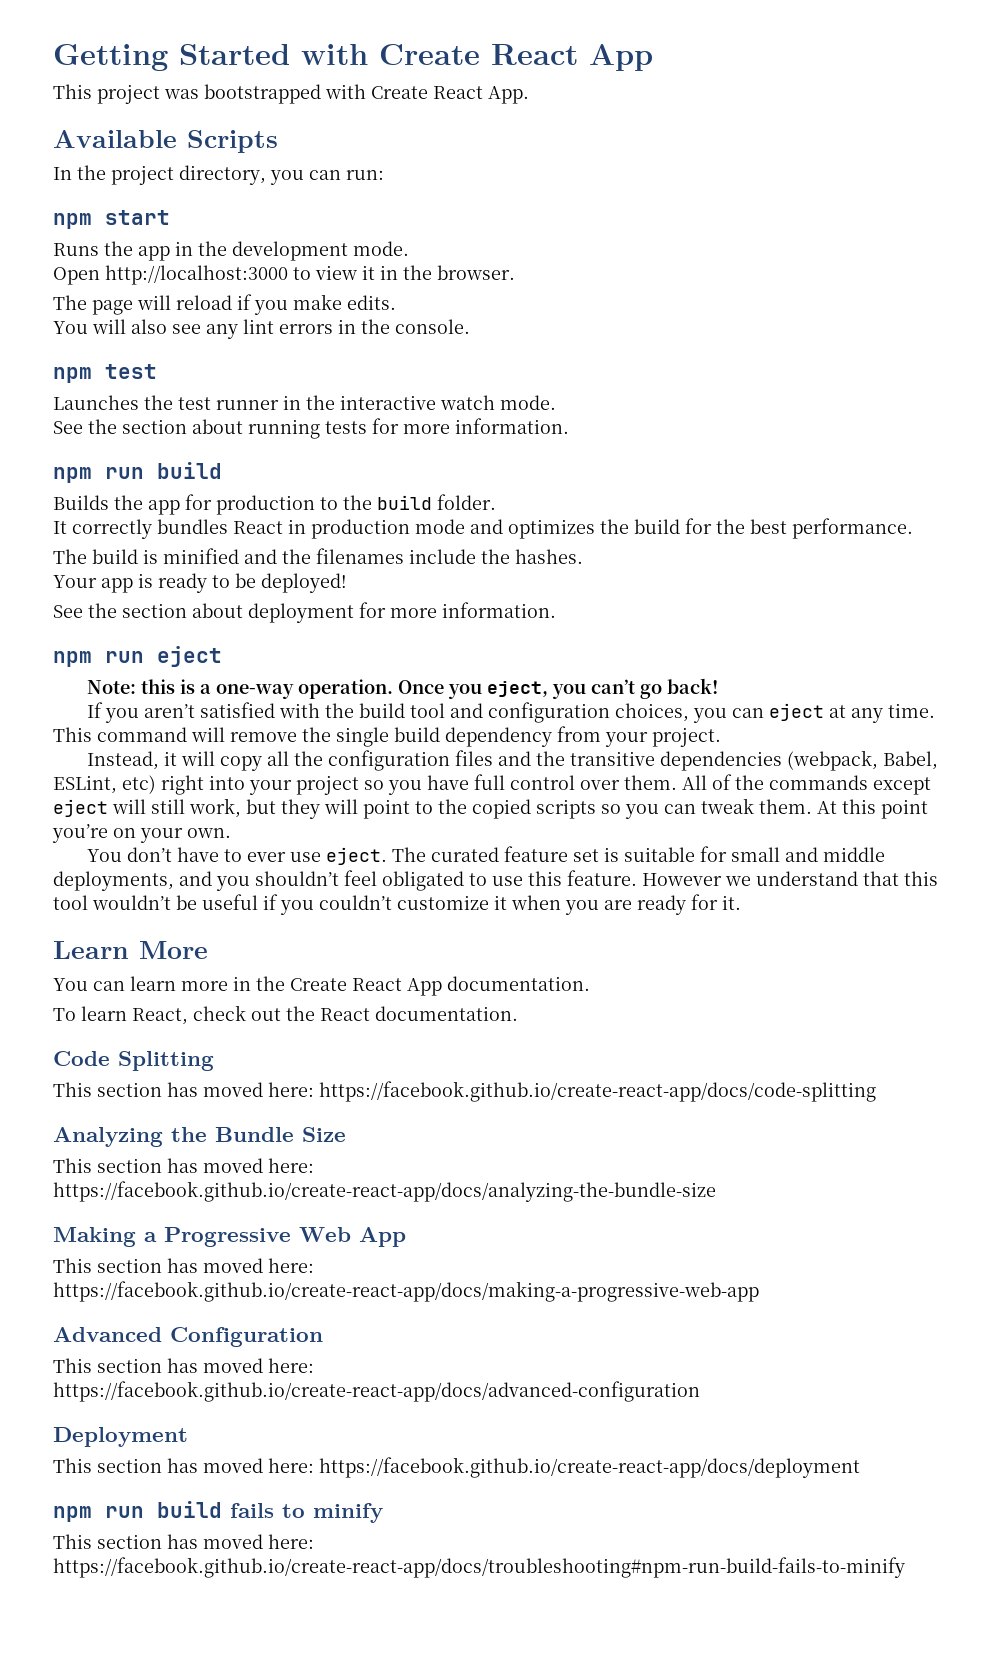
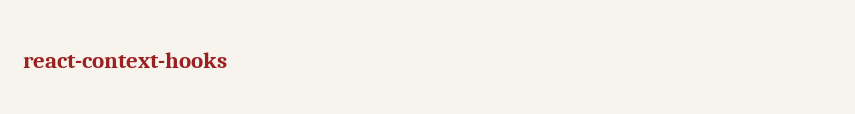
[53,44,653,71] [53,84,529,104] [53,130,278,153] [53,165,384,185] [53,210,170,229] [53,241,409,261] [53,265,515,285] [53,294,396,315] [53,319,470,339] [53,364,157,383] [53,395,556,410] [53,418,569,439] [53,462,222,483] [53,494,496,515] [53,518,913,539] [53,548,583,564] [53,573,347,593] [53,602,556,623] [53,646,222,667] [87,678,719,699] [87,702,936,723] [53,726,721,747] [87,750,939,771] [53,774,931,795] [53,798,928,819] [52,824,231,843] [87,846,886,865] [53,870,938,891] [53,894,741,915] [53,941,208,959] [53,976,590,996] [53,1005,518,1025] [53,1051,214,1071] [53,1081,876,1102] [53,1127,346,1147] [53,1158,314,1173] [53,1181,716,1202] [53,1227,406,1247] [53,1258,314,1273] [53,1281,759,1302] [53,1327,323,1347] [53,1358,314,1373] [53,1381,700,1402] [53,1427,188,1447] [53,1457,860,1478] [53,1501,383,1523] [53,1534,314,1549] [53,1557,905,1578] Getting Started with Create React App // This project was bootstrapped with Create React App. // Available Scripts // In the project directory, you can run: // npm start // Runs the app in the development mode. // Open http://localhost:3000 to view it in the browser. // The page will reload if you make edits. // You will also see any lint errors in the console. // npm test // Launches the test runner in the interactive watch mode. // See the section about running tests for more information. // npm run build // Builds the app for production to the build folder. // It correctly bundles React in production mode and optimizes the build for the best performance. // The build is minified and the filenames include the hashes. // Your app is ready to be deployed! // See the section about deployment for more information. // npm run eject // Note: this is a one-way operation. Once you eject, you can’t go back! // If you aren’t satisfied with the build tool and configuration choices, you can eject at any time. This command will remove the single build dependency from your project. // Instead, it will copy all the configuration files and the transitive dependencies (webpack, Babel, ESLint, etc) right into your project so you have full control over them. All of the commands except eject will still work, but they will point to the copied scripts so you can tweak them. At this point you’re on your own. // You don’t have to ever use eject. The curated feature set is suitable for small and middle deployments, and you shouldn’t feel obligated to use this feature. However we understand that this tool wouldn’t be useful if you couldn’t customize it when you are ready for it. // Learn More // You can learn more in the Create React App documentation. // To learn React, check out the React documentation. // Code Splitting // This section has moved here: https://facebook.github.io/create-react-app/docs/code-splitting // Analyzing the Bundle Size // This section has moved here: https://facebook.github.io/create-react-app/docs/analyzing-the-bundle-size // Making a Progressive Web App // This section has moved here: https://facebook.github.io/create-react-app/docs/making-a-progressive-web-app // Advanced Configuration // This section has moved here: https://facebook.github.io/create-react-app/docs/advanced-configuration // Deployment // This section has moved here: https://facebook.github.io/create-react-app/docs/deployment // npm run build fails to minify // This section has moved here: https://facebook.github.io/create-react-app/docs/troubleshooting#npm-run-build-fails-to-minify -> [23,52,227,68] react-context-hooks

